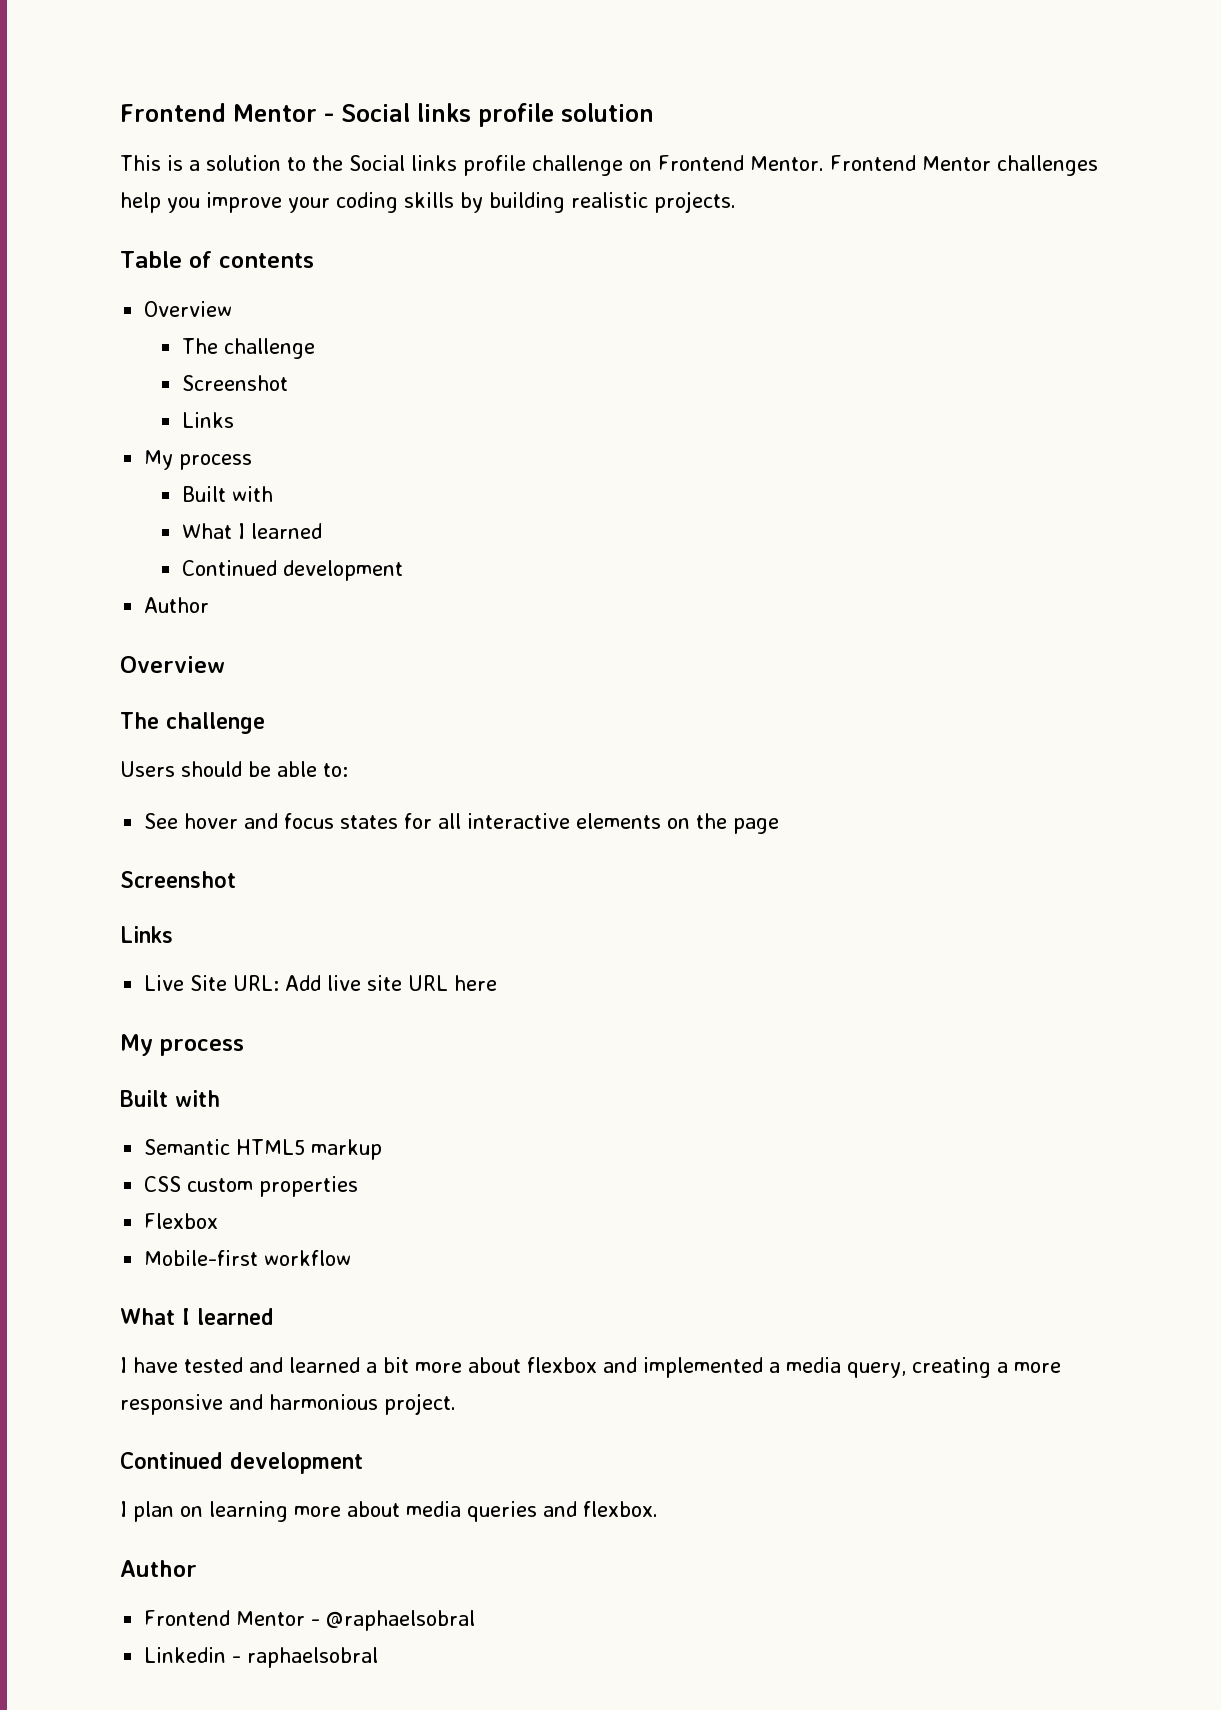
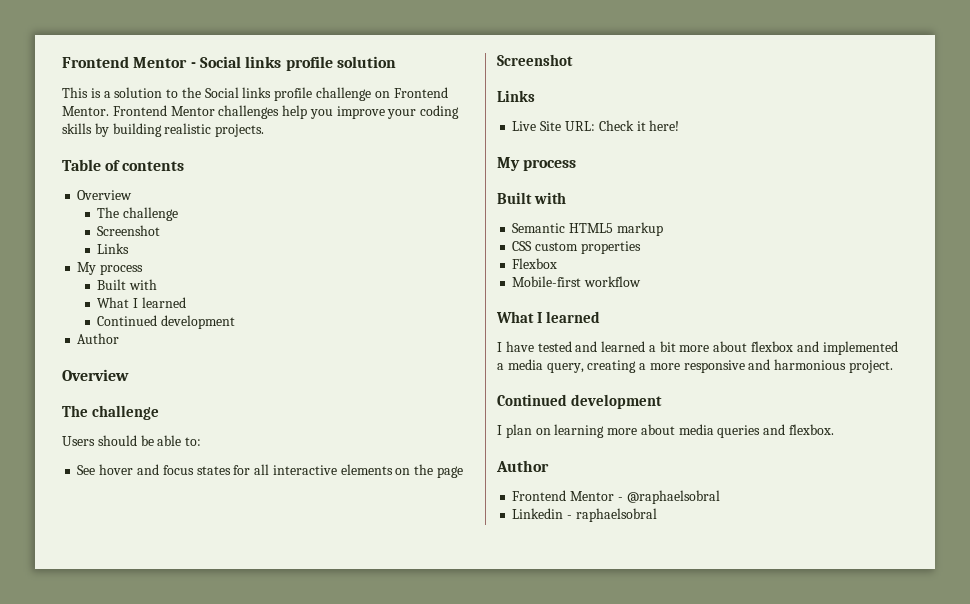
[285,975,498,991] Add live site URL here -> [598,120,680,131] Check it here!

